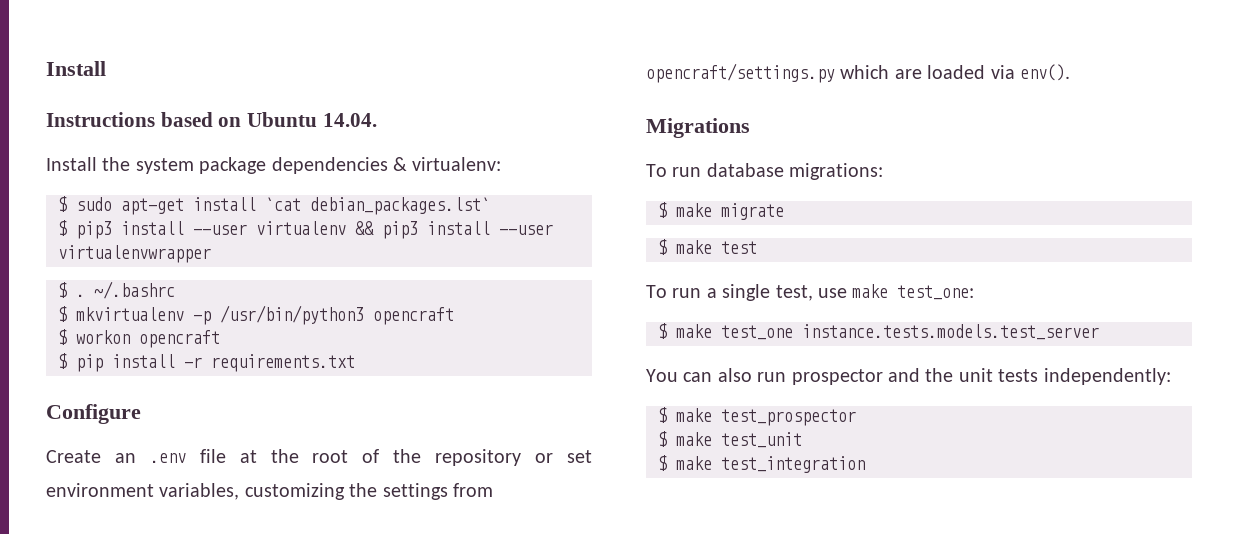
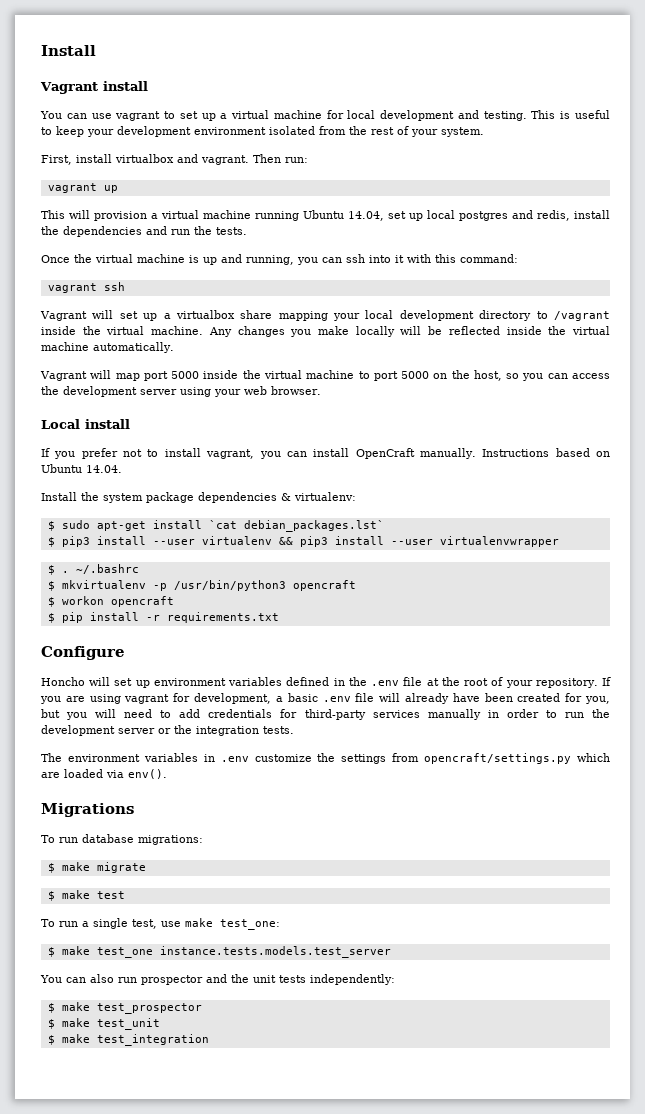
(106, 68) none -> [40,81,148,94] [40,110,610,121] [41,126,484,137] [41,154,308,165] [47,183,118,193] [41,210,610,221] [41,226,247,237] [41,254,518,265] [47,282,125,293] [40,310,610,321] [41,326,611,337] [41,342,174,353] [40,370,610,381] [41,386,321,397] [41,419,130,429] [41,448,476,459] Vagrant install // You can use vagrant to set up a virtual machine for local development and testing. This is useful to keep your development environment isolated from the rest of your system. // First, install virtualbox and vagrant. Then run: // vagrant up // This will provision a virtual machine running Ubuntu 14.04, set up local postgres and redis, install the dependencies and run the tests. // Once the virtual machine is up and running, you can ssh into it with this command: // vagrant ssh // Vagrant will set up a virtualbox share mapping your local development directory to /vagrant inside the virtual machine. Any changes you make locally will be reflected inside the virtual machine automatically. // Vagrant will map port 5000 inside the virtual machine to port 5000 on the host, so you can access the development server using your web browser. // Local install // If you prefer not to install vagrant, you can install OpenCraft manually.
[46,450,136,463] Create an -> [41,677,367,688] Honcho will set up environment variables defined in the
[393,449,593,466] [46,483,345,500] the repository or set environment variables, customizing -> [505,677,612,688] [40,693,610,704] [41,709,610,720] [41,725,294,736] [41,753,312,762] your repository. If you are using vagrant for development, a basic .env file will already have been created for you, but you will need to add credentials for third-party services manually in order to run the development server or the integration tests. // The environment variables in .env customize

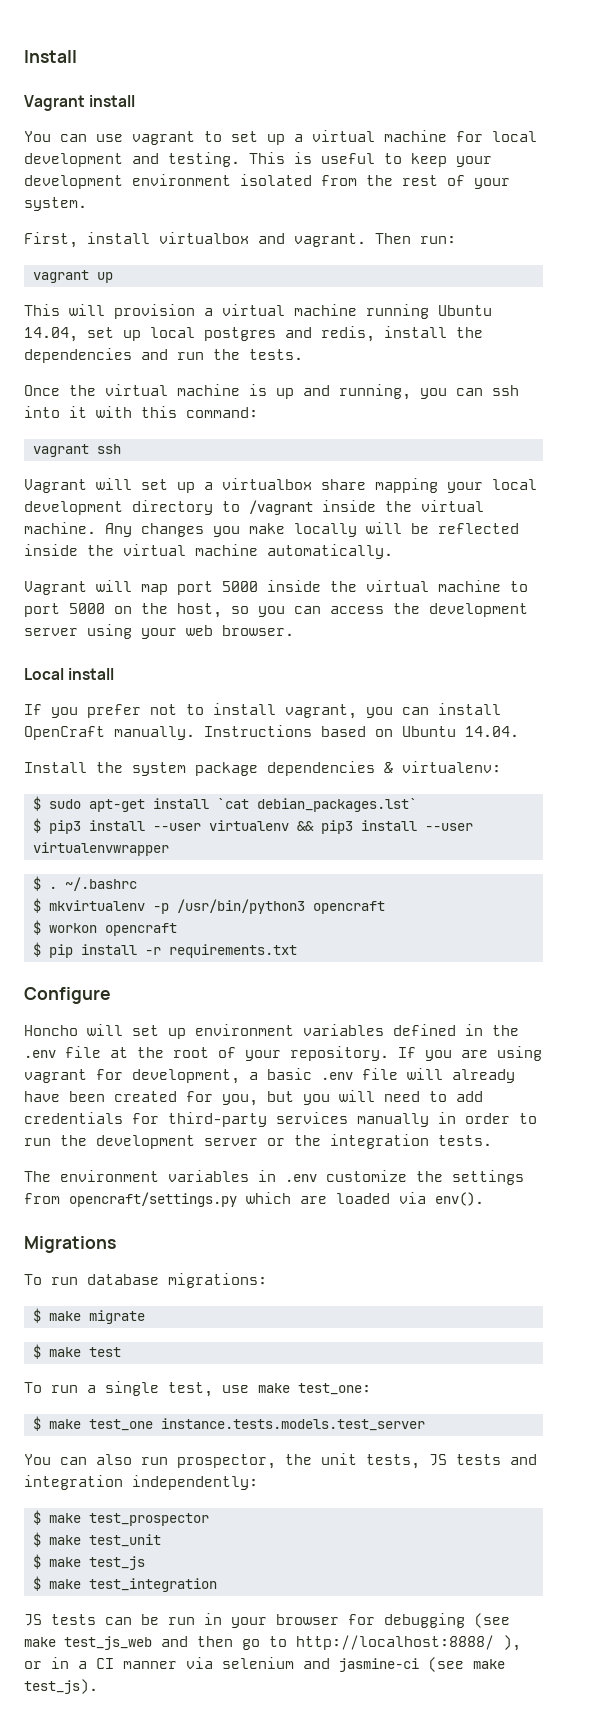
[141,974,306,985] prospector and the unit tests -> [177,1453,537,1469] [24,1475,123,1490] prospector, the unit tests, JS tests and integration
(160, 1024) none -> [32,1554,145,1570] // $ make test_js
(209, 1040) none -> [24,1613,510,1628] [24,1635,521,1651] [24,1657,505,1672] [24,1679,98,1694] // JS tests can be run in your browser for debugging (see make test_js_web and then go to http://localhost:8888/ ), or in a CI manner via selenium and jasmine-ci (see make test_js).

